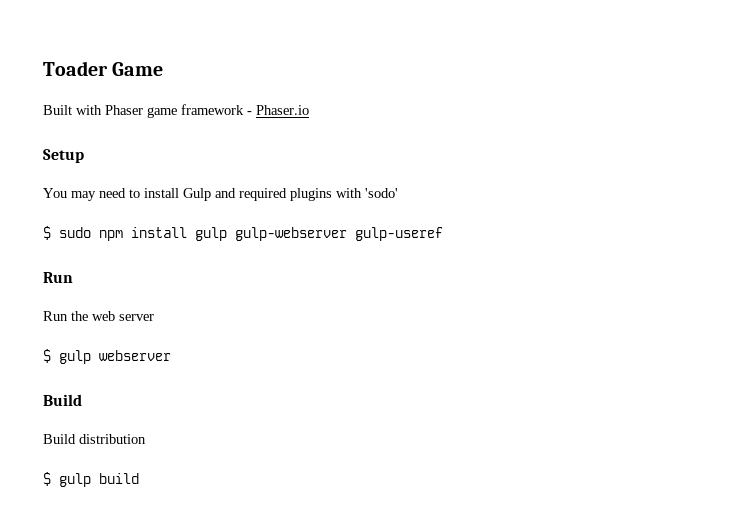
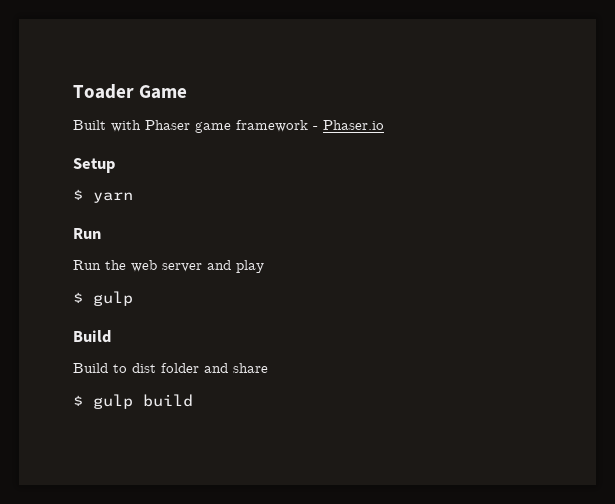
[43,188,398,201] [43,226,443,241] You may need to install Gulp and required plugins with 'sodo' // $ sudo npm install gulp gulp-webserver gulp-useref -> [73,189,133,203] $ yarn
[43,349,171,364] // $ gulp webserver -> [207,260,264,273] [73,291,133,306] and play // $ gulp
[79,434,146,444] distribution -> [113,363,268,373] to dist folder and share

